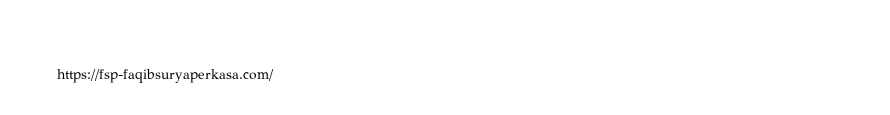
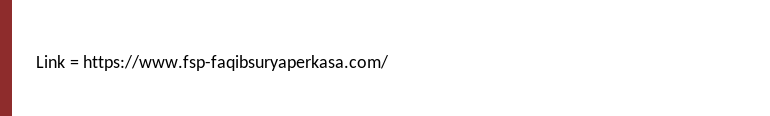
[57,69,274,83] https://fsp-faqibsuryaperkasa.com/ -> [36,55,390,71] Link = https://www.fsp-faqibsuryaperkasa.com/

